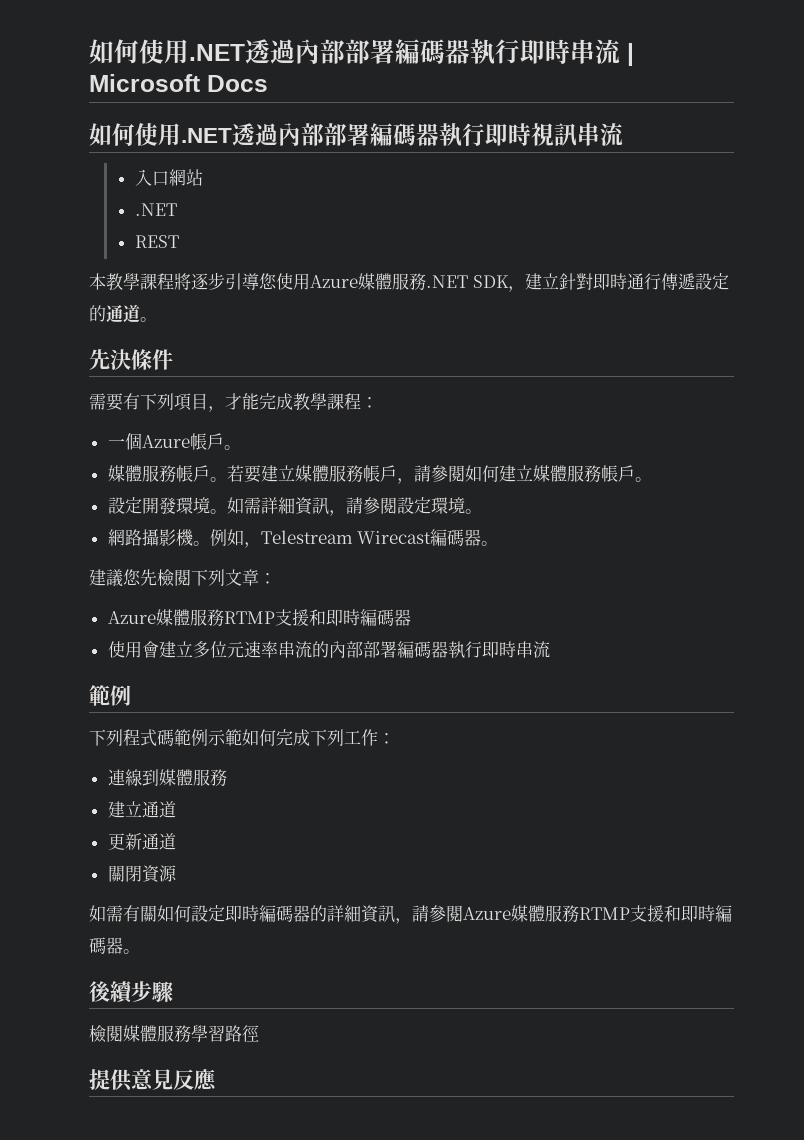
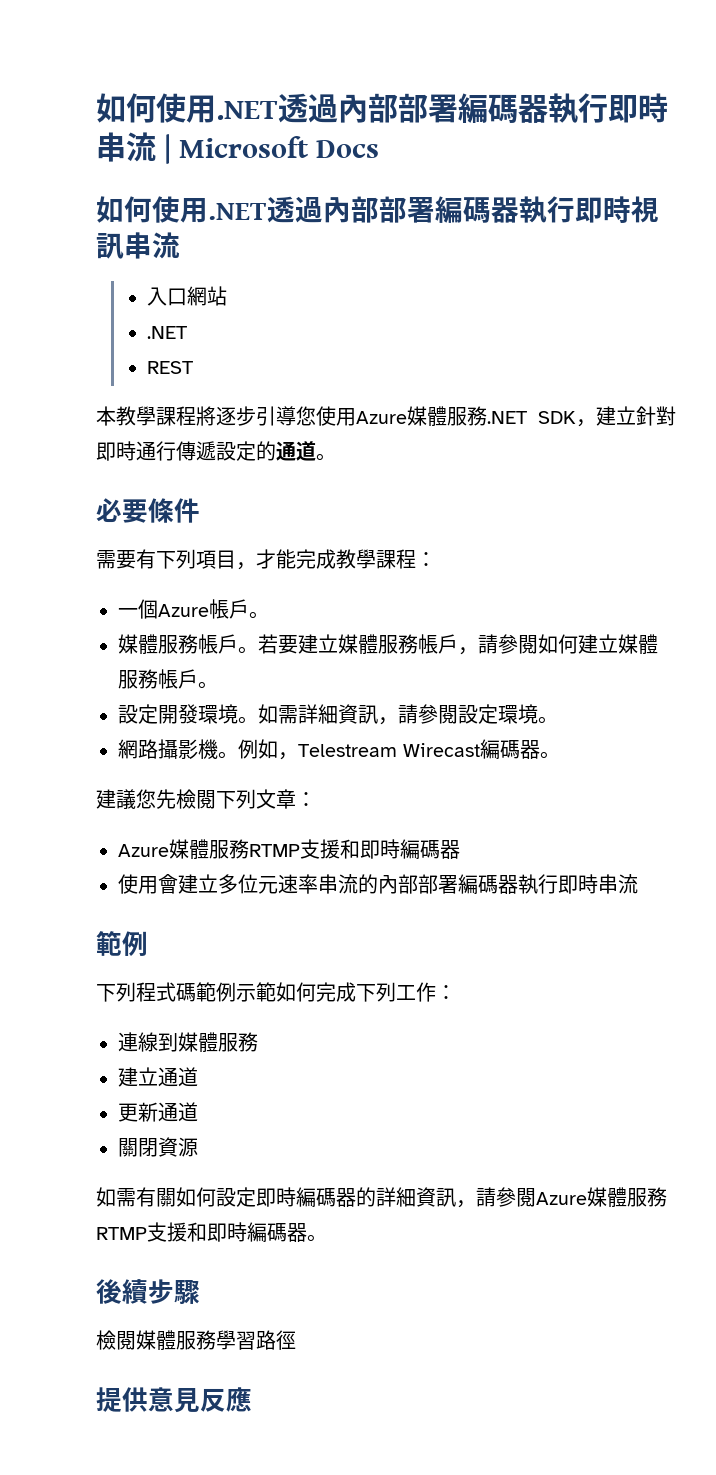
[89,349,131,370] 先決 -> [96,498,148,523] 必要

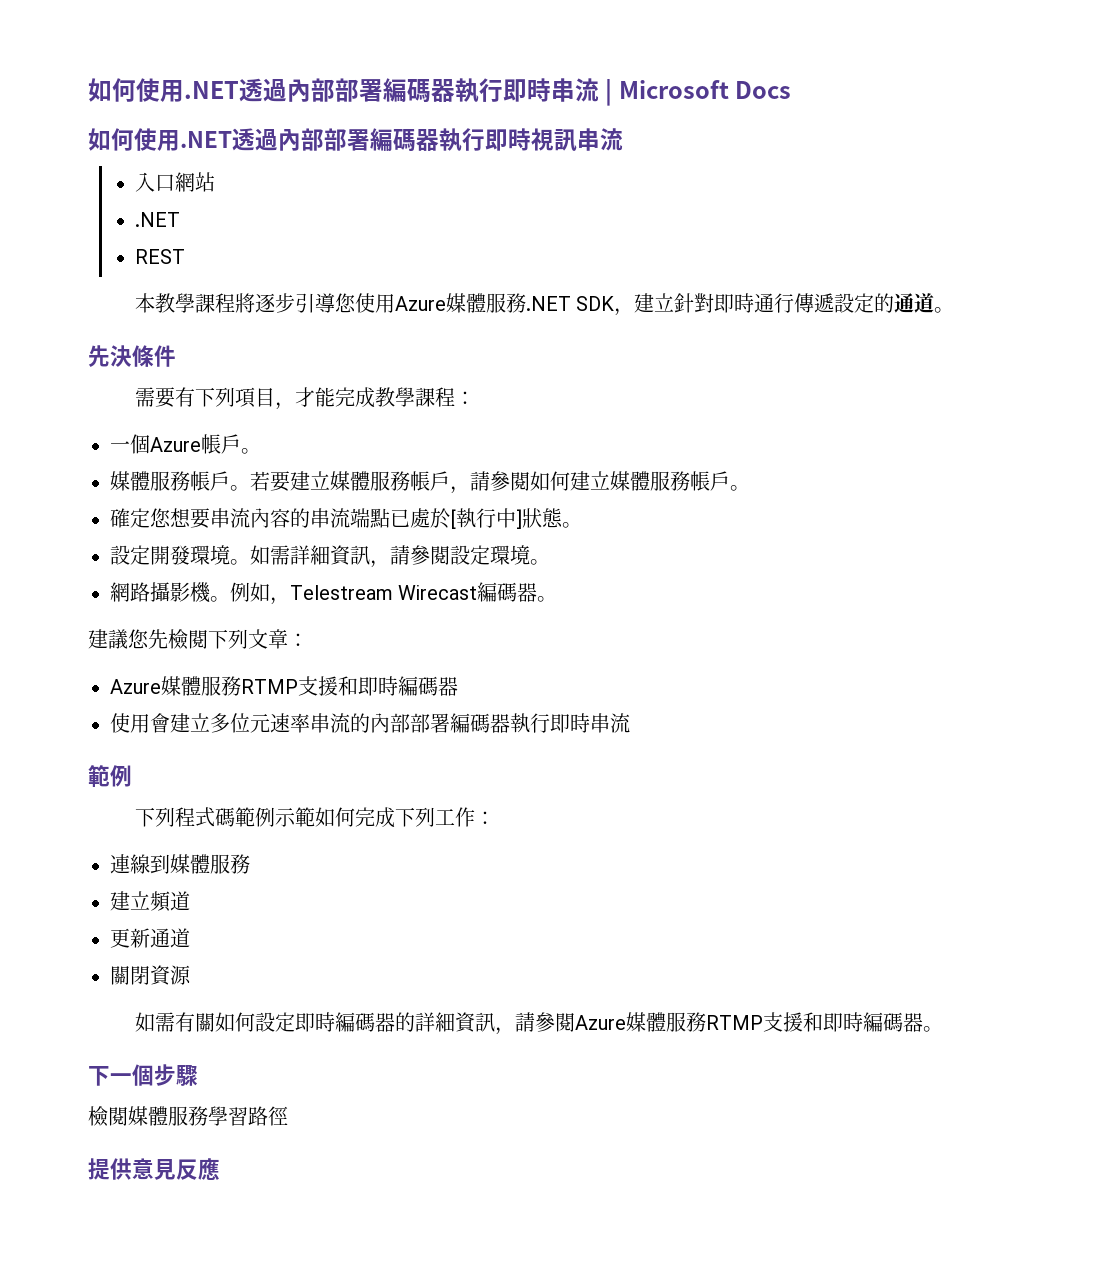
[96,498,148,523] 必要 -> [88,345,132,367] 先決
(218, 685) none -> [110,508,582,529] // 確定您想要串流內容的串流端點已處於[執行中]狀態。
[158,1067,178,1087] 通 -> [150,891,170,912] 頻
[96,1279,148,1304] 後續 -> [88,1064,154,1086] 下一個

